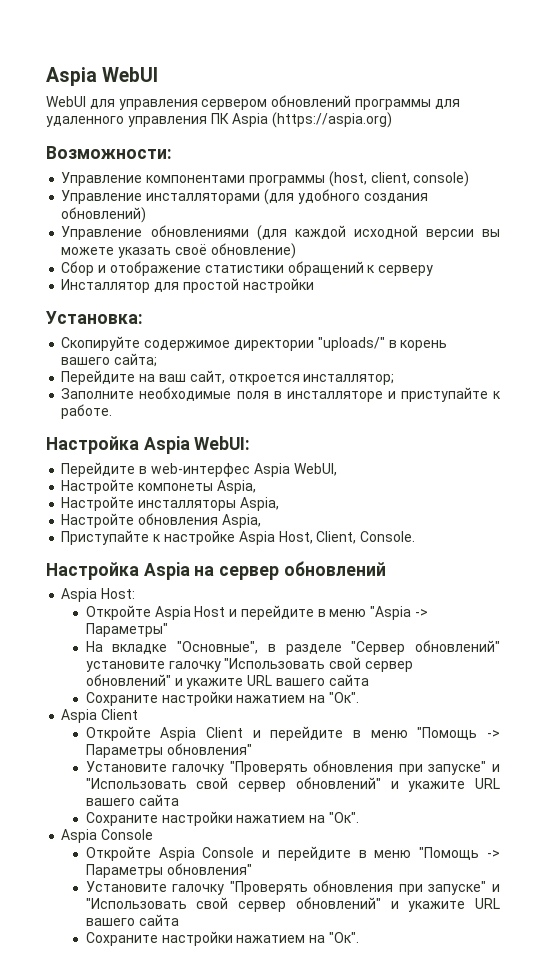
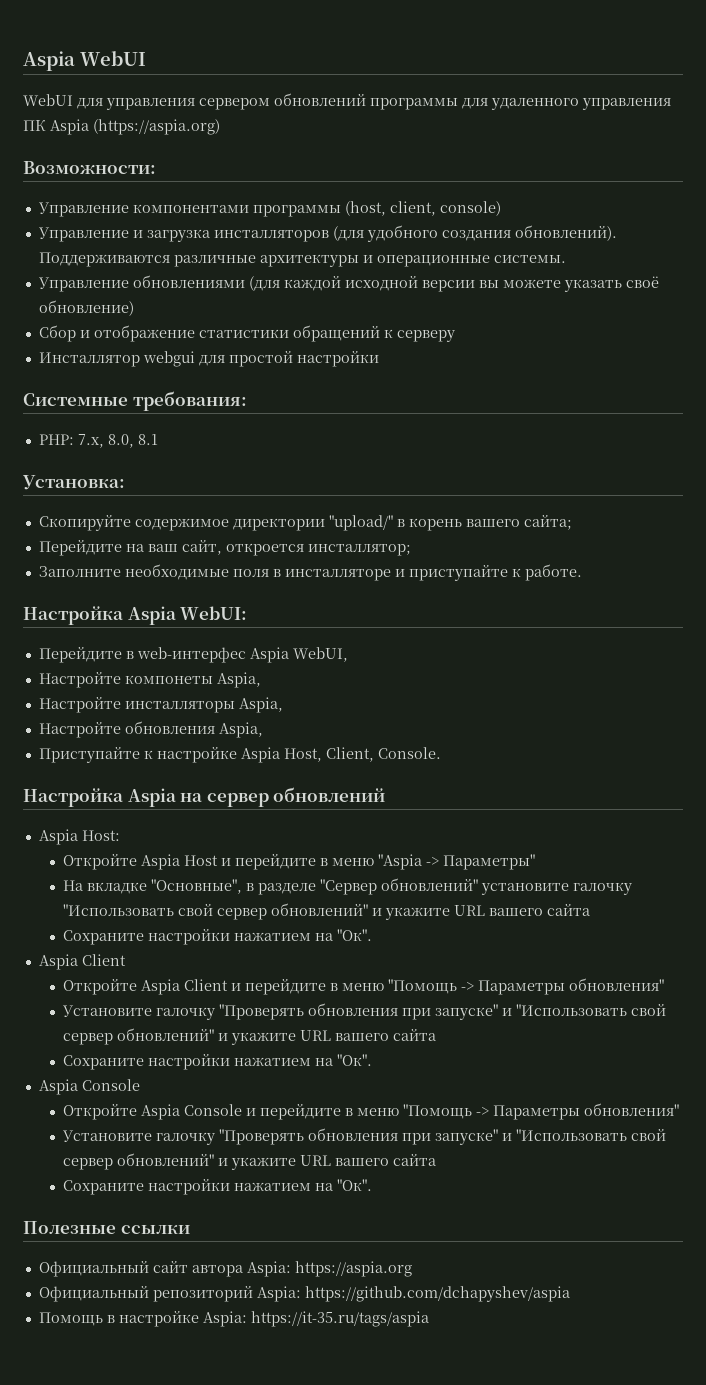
[146,189,428,205] [61,207,147,223] инсталляторами (для удобного создания обновлений) -> [132,225,617,242] [38,252,566,267] и загрузка инсталляторов (для удобного создания обновлений). Поддерживаются различные архитектуры и операционные системы.
(151, 286) none -> [142,351,195,367] webgui
(314, 285) none -> [23,391,247,411] [38,434,158,448] // Системные требования: // PHP: 7.x, 8.0, 8.1
[317,337,385,351] "uploads/" -> [328,515,393,531] "upload/"
(359, 937) none -> [23,1221,190,1234] [38,1261,412,1277] [38,1286,570,1302] [38,1311,429,1327] // Полезные ссылки // Официальный сайт автора Aspia: https://aspia.org // Официальный репозиторий Aspia: https://github.com/dchapyshev/aspia // Помощь в настройке Aspia: https://it-35.ru/tags/aspia

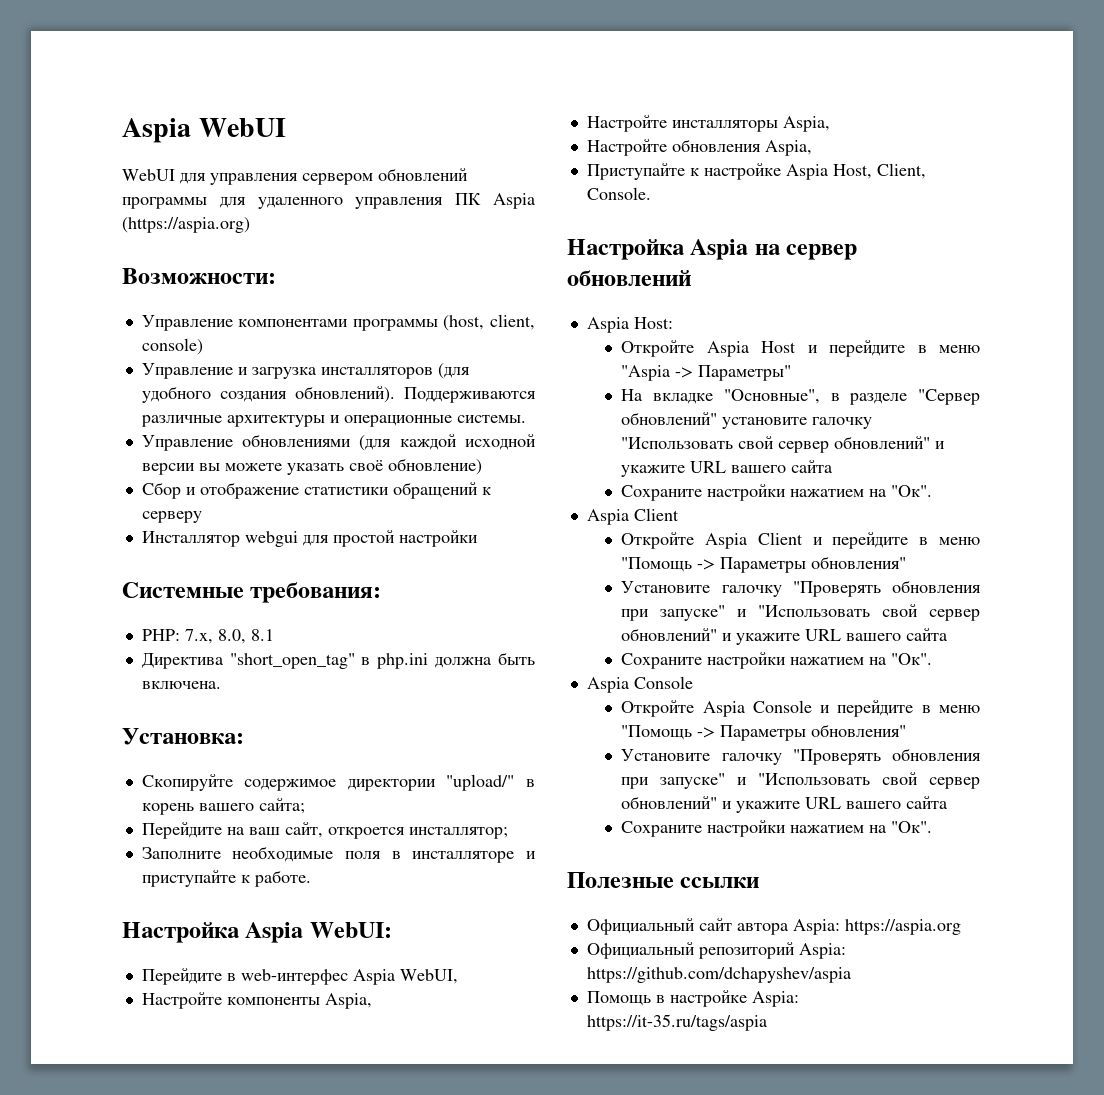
(158, 439) none -> [141,652,535,669] [141,681,221,689] // Директива "short_open_tag" в php.ini должна быть включена.
[124,675,213,684] компонеты -> [226,997,320,1005] компоненты

